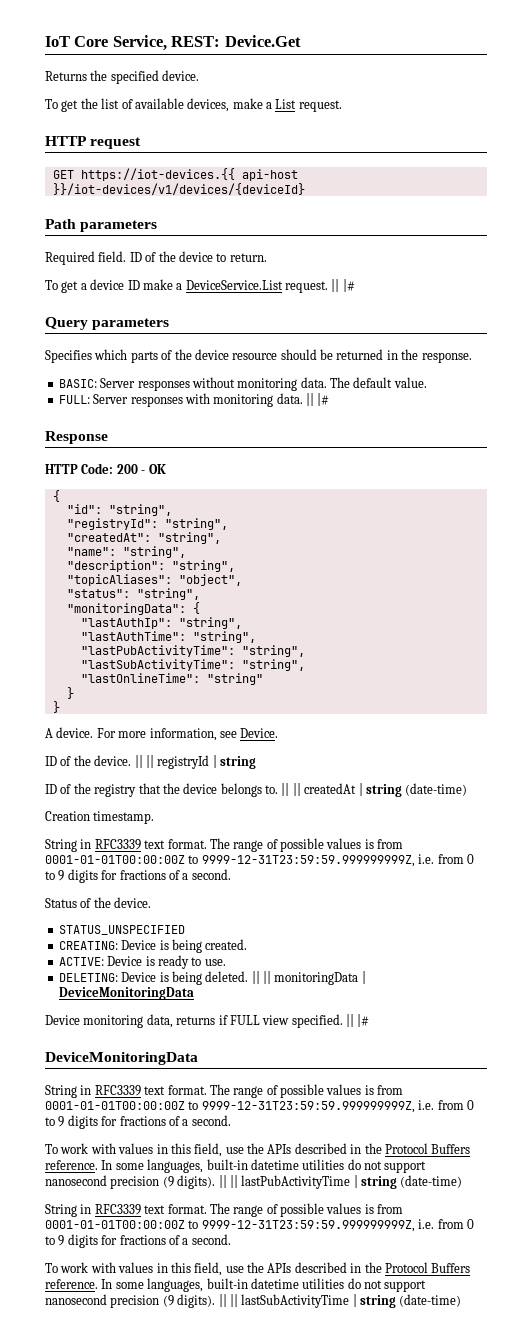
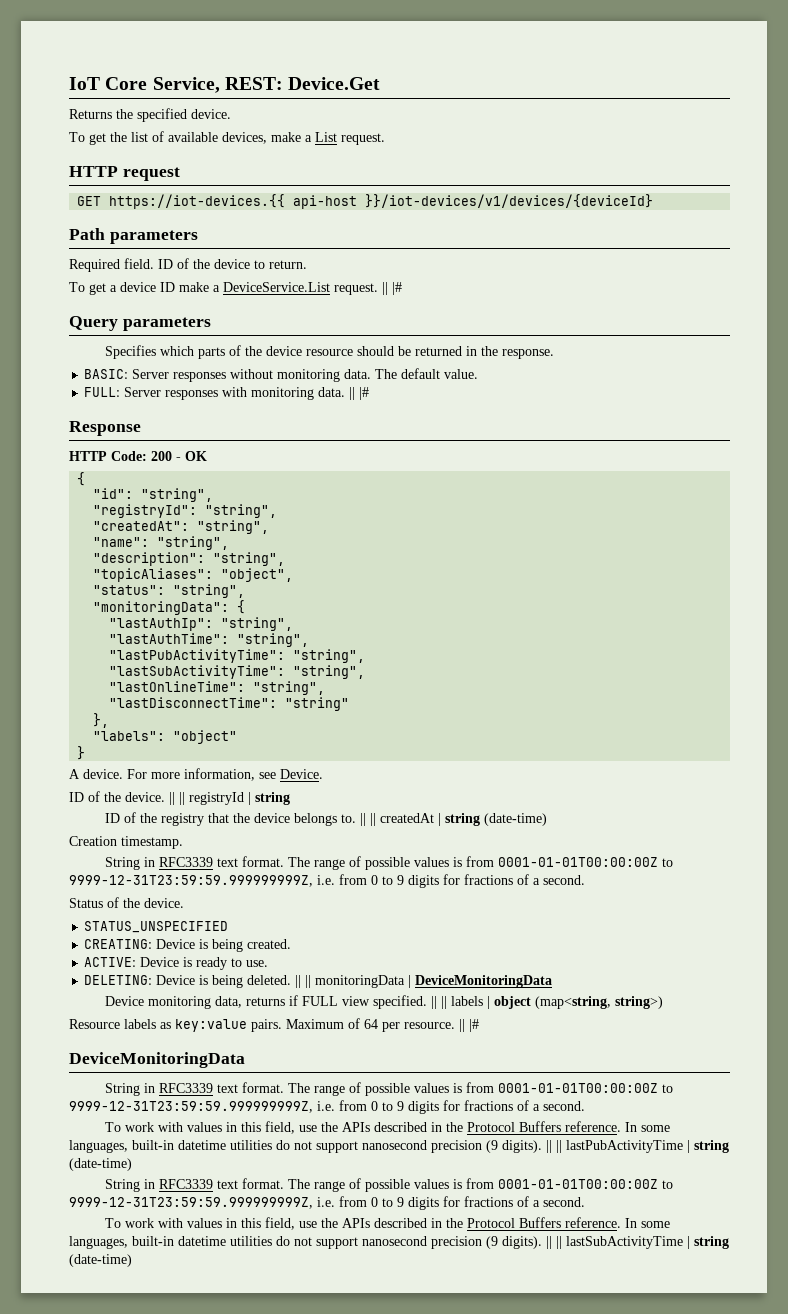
(200, 678) none -> [253,681,326,695] [109,697,278,708] "string", // "lastDisconnectTime":
[66,687,74,699] } -> [93,713,110,728] [93,730,238,744] }, // "labels": "object"
(354, 1020) none -> [440,996,663,1009] [69,1018,465,1032] || labels | object (map<string, string>) // Resource labels as key:value pairs. Maximum of 64 per resource. ||

